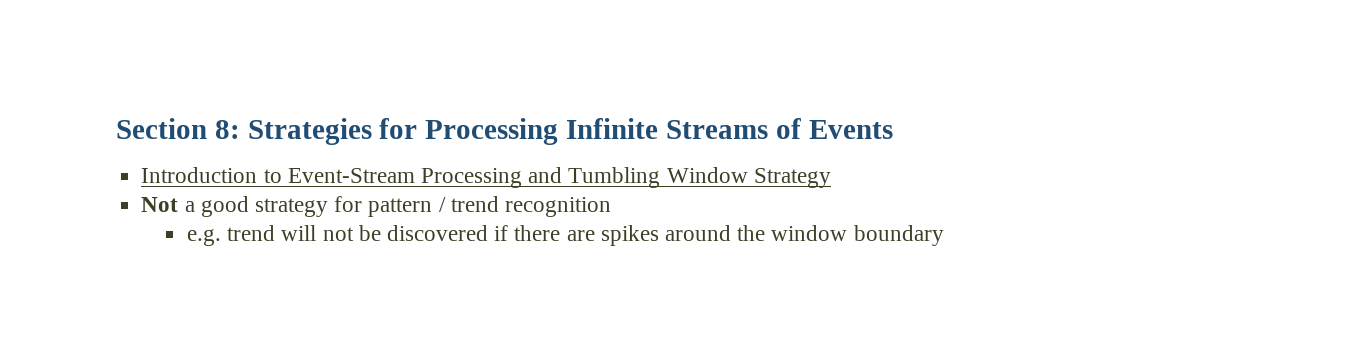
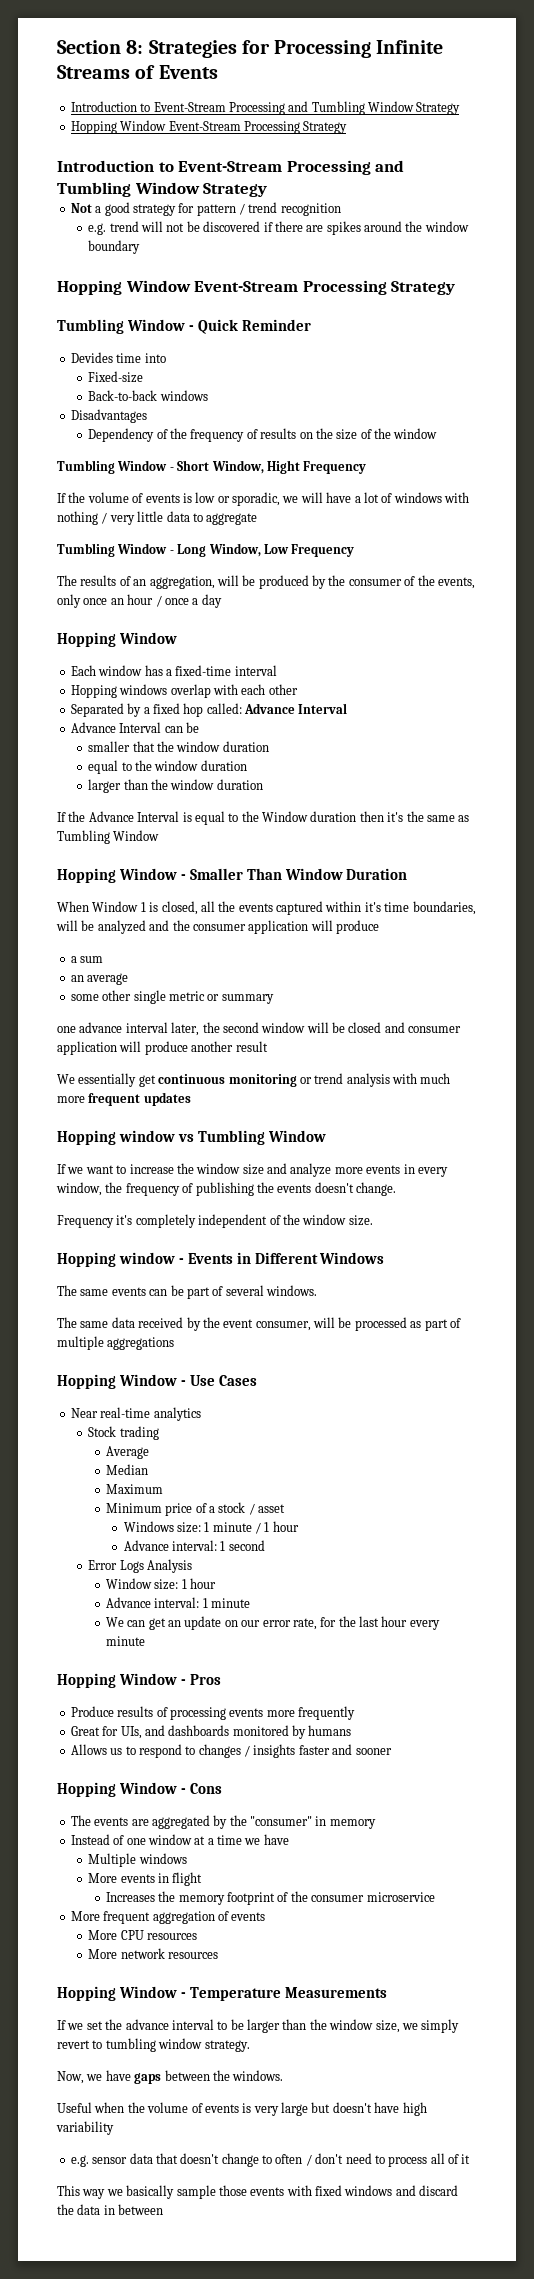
(831, 178) none -> [70,120,348,134] [57,160,405,175] [57,182,268,197] // Hopping Window Event-Stream Processing Strategy // Introduction to Event-Stream Processing and Tumbling Window Strategy
(944, 235) none -> [57,280,456,295] [57,319,311,334] [70,352,166,363] [88,371,144,383] [88,390,208,401] [70,409,147,423] [88,428,438,442] [57,460,367,474] [57,492,469,506] [57,511,258,525] [57,543,355,557] [57,575,475,589] [57,594,222,608] [57,632,177,647] [70,665,277,676] [70,684,298,698] [70,703,348,717] [70,722,199,733] [88,741,269,752] [88,760,247,774] [88,779,263,793] [57,811,470,825] [57,830,160,844] [57,868,408,883] [57,901,476,915] [56,920,379,934] [70,956,104,963] [70,973,129,985] [70,990,274,1004] [57,1022,462,1036] [57,1041,268,1055] [57,1073,451,1087] [57,1092,191,1106] [57,1130,326,1145] [57,1163,448,1177] [56,1182,396,1196] [57,1214,373,1228] [57,1252,385,1267] [57,1285,317,1299] [57,1317,461,1331] [57,1336,175,1350] [57,1374,257,1389] [70,1407,201,1421] [88,1426,159,1440] [105,1446,149,1459] [105,1464,148,1475] [105,1484,163,1494] [105,1502,286,1516] [123,1521,299,1534] [123,1540,265,1551] [88,1559,193,1573] [105,1578,217,1590] [105,1597,251,1608] [105,1616,440,1630] [105,1636,145,1646] [57,1673,221,1688] [70,1706,355,1720] [70,1725,352,1739] [70,1744,392,1758] [57,1782,222,1797] [70,1815,376,1829] [70,1834,289,1845] [88,1853,187,1867] [88,1872,203,1886] [105,1891,435,1905] [70,1911,266,1924] [88,1930,198,1940] [88,1948,219,1959] [57,1986,387,2001] [57,2019,460,2033] [57,2038,250,2052] [57,2070,284,2084] [57,2102,427,2116] [56,2121,114,2135] [70,2153,471,2167] [57,2185,459,2199] [57,2204,164,2215] // Hopping Window Event-Stream Processing Strategy // Tumbling Window - Quick Reminder // Devides time into // Fixed-size // Back-to-back windows // Disadvantages // Dependency of the frequency of results on the size of the window // Tumbling Window - Short Window, Hight Frequency // If the volume of events is low or sporadic, we will have a lot of windows with nothing / very little data to aggregate // Tumbling Window - Long Window, Low Frequency // The results of an aggregation, will be produced by the consumer of the events, only once an hour / once a day // Hopping Window // Each window has a fixed-time interval // Hopping windows overlap with each other // Separated by a fixed hop called: Advance Interval // Advance Interval can be // smaller that the window duration // equal to the window duration // larger than the window duration // If the Advance Interval is equal to the Window duration then it's the same as Tumbling Window // Hopping Window - Smaller Than Window Duration // When Window 1 is closed, all the events captured within it's time boundaries, will be analyzed and the consumer application will produce // a sum // an average // some other single metric or summary // one advance interval later, the second window will be closed and consumer application will produce another result // We essentially get continuous monitoring or trend analysis with much more frequent updates // Hopping window vs Tumbling Window // If we want to increase the window size and analyze more events in every window, the frequency of publishing the events doesn't change. // Frequency it's completely independent of the window size. // Hopping window - Events in Different Windows // The same events can be part of several windows. // The same data received by the event consumer, will be processed as part of multiple aggregations // Hopping Window - Use Cases // Near real-time analytics // Stock trading // Average // Median // Maximum // Minimum price of a stock / asset // Windows size: 1 minute / 1 hour // Advance interval: 1 second // Error Logs Analysis // Window size: 1 hour // Advance interval: 1 minute // We can get an update on our error rate, for the last hour every minute // Hopping Window - Pros // Produce results of processing events more frequently // Great for UIs, and dashboards monitored by humans // Allows us to respond to changes / insights faster and sooner // Hopping Window - Cons // The events are aggregated by the "consumer" in memory // Instead of one window at a time we have // Multiple windows // More events in flight // Increases the memory footprint of the consumer microservice // More frequent aggregation of events // More CPU resources // More network resources // Hopping Window - Temperature Measurements // If we set the advance interval to be larger than the window size, we simply revert to tumbling window strategy. // Now, we have gaps between the windows. // Useful when the volume of events is very large but doesn't have high variability // e.g. sensor data that doesn't change to often / don't need to process all of it // This way we basically sample those events with fixed windows and discard the data in between

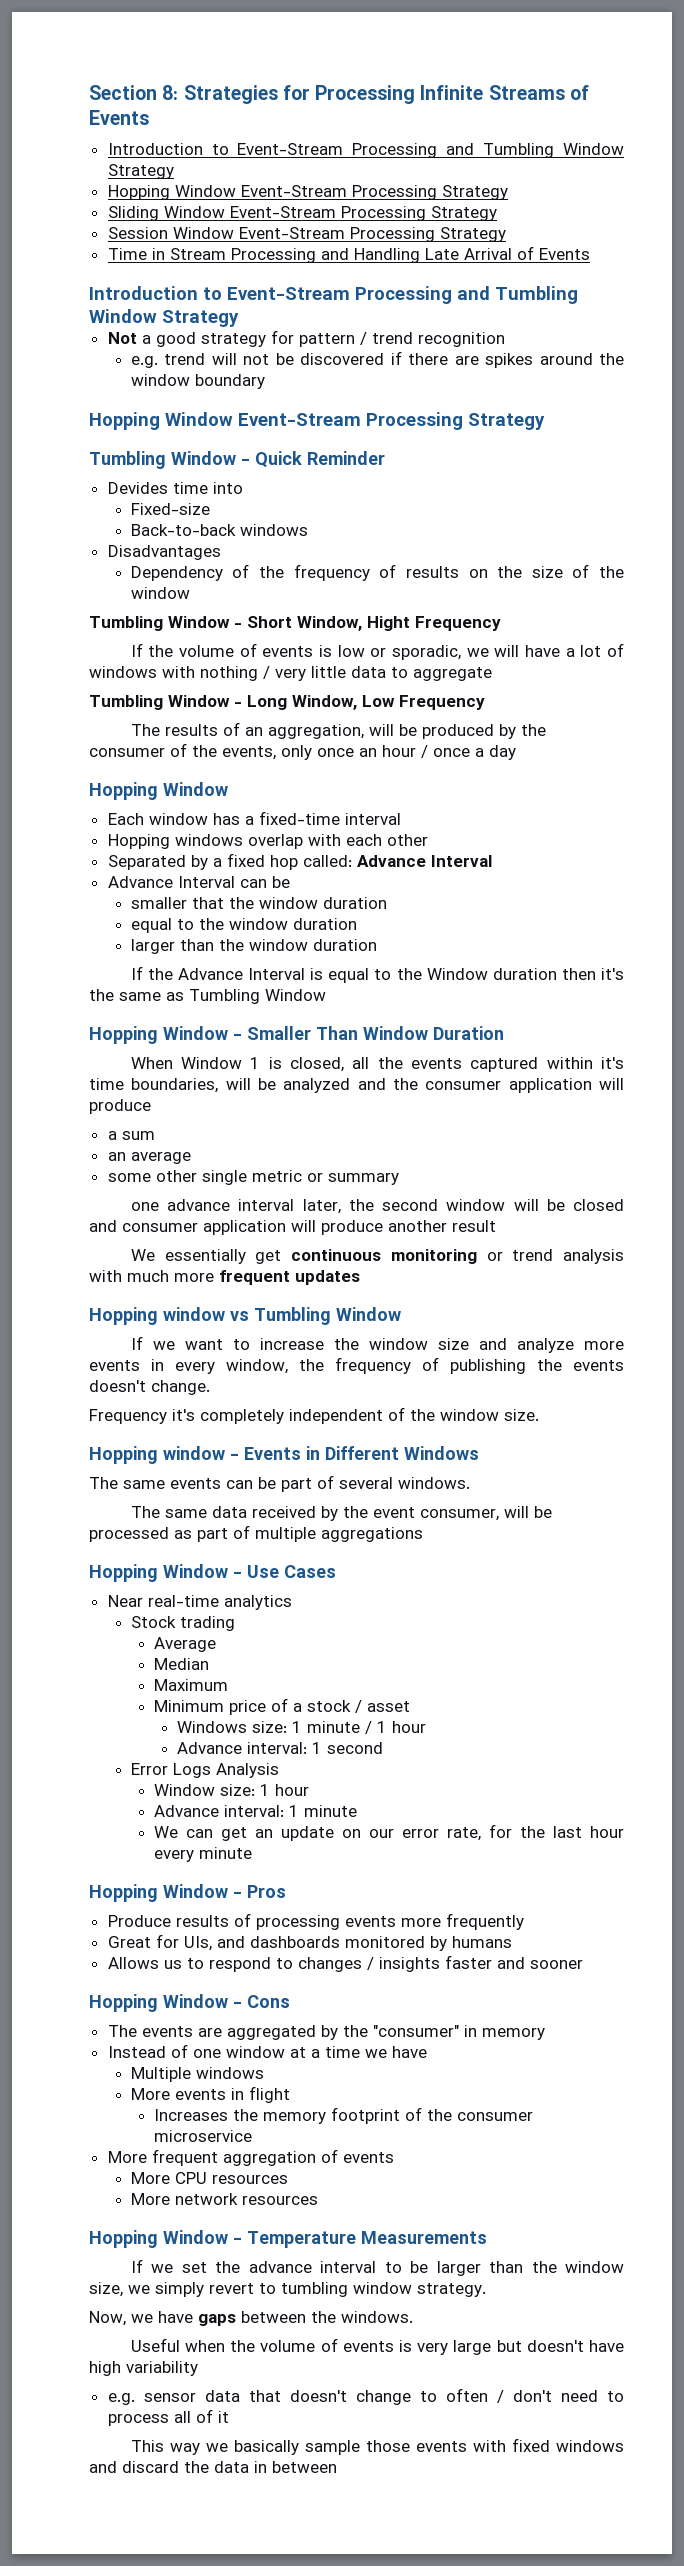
(348, 127) none -> [107,206,497,221] [107,227,506,242] [107,246,590,263] // Sliding Window Event-Stream Processing Strategy // Session Window Event-Stream Processing Strategy // Time in Stream Processing and Handling Late Arrival of Events

